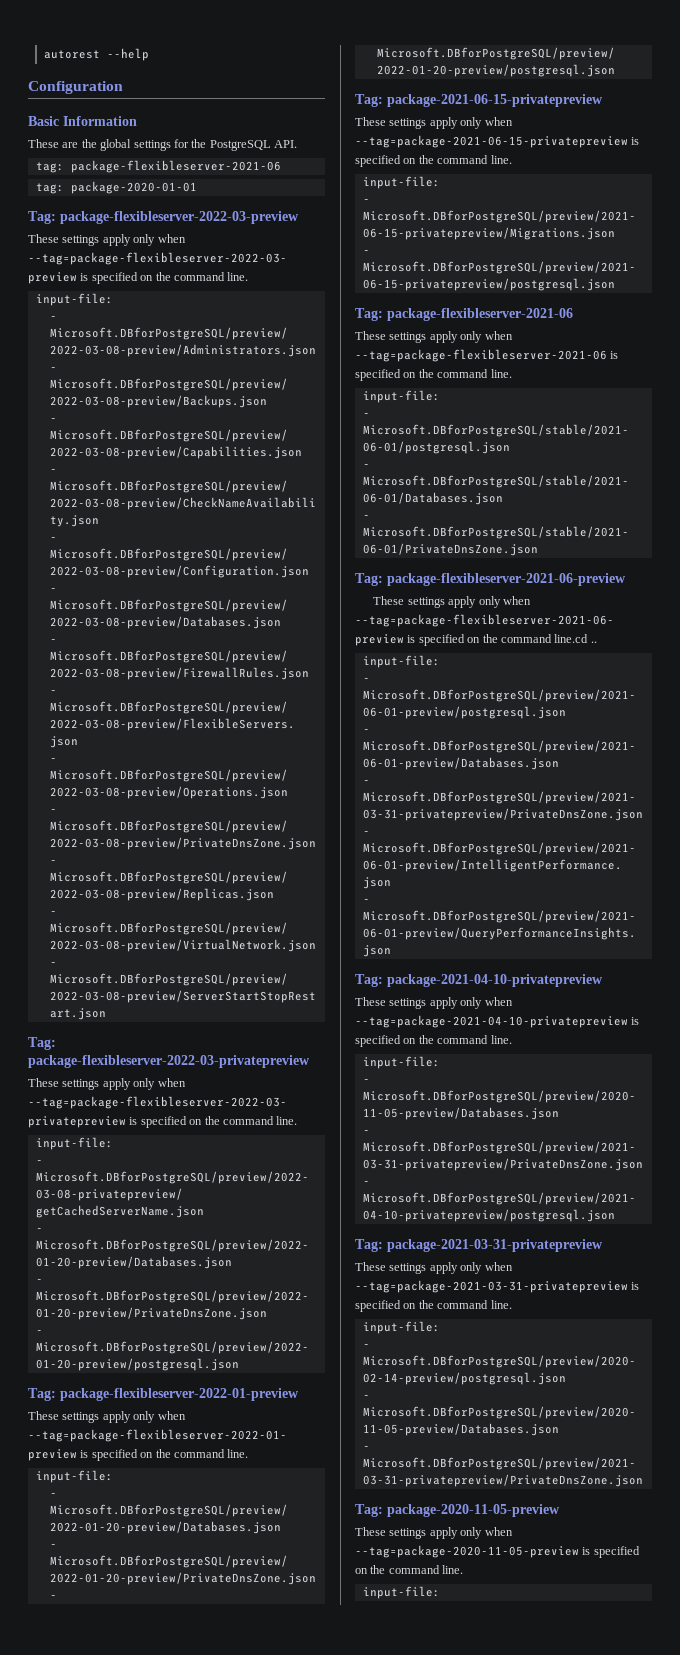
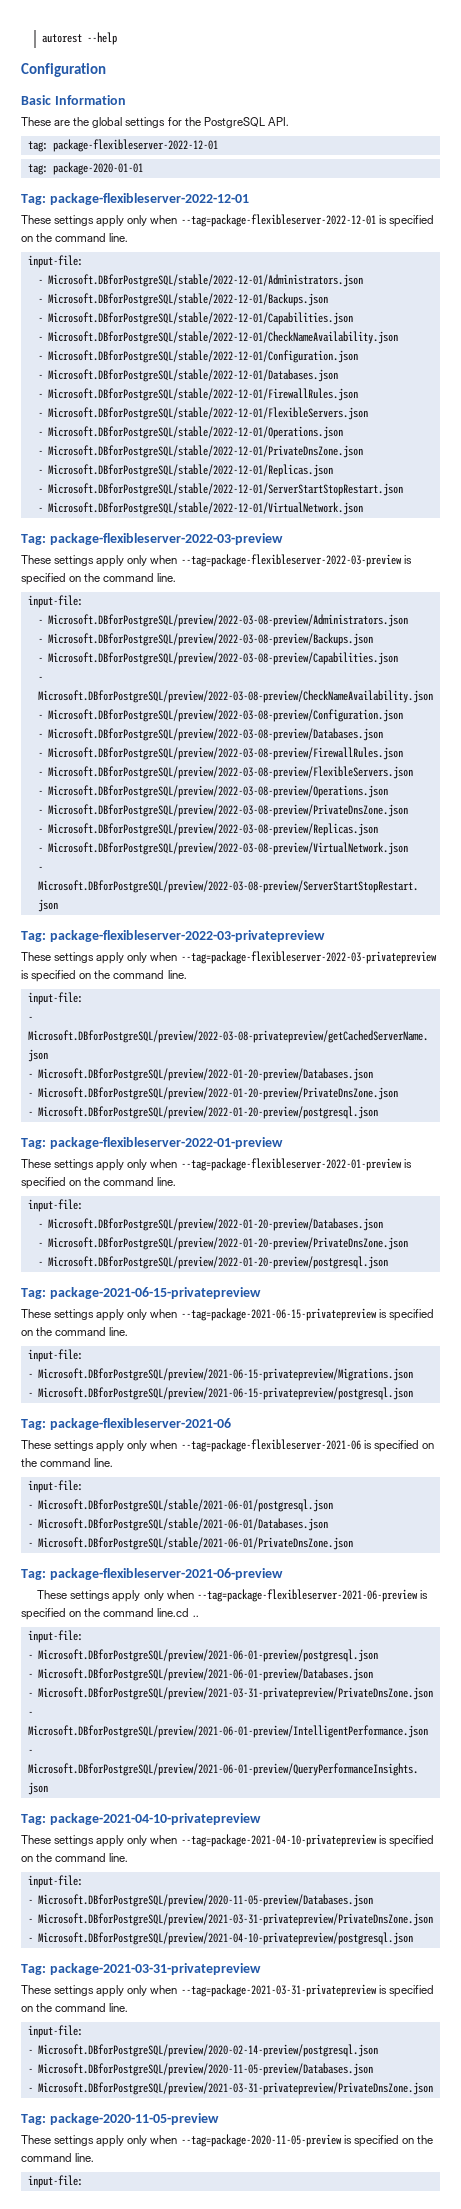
[70,160,281,173] package-flexibleserver-2021-06 -> [52,139,218,152] package-flexibleserver-2022-12-01
(197, 187) none -> [21,193,249,205] [21,214,434,227] [21,233,129,242] [27,255,83,268] [37,274,363,287] [37,293,328,306] [37,312,353,325] [37,331,398,344] [37,350,358,363] [37,369,338,382] [37,388,358,401] [37,407,368,420] [37,426,343,439] [37,445,363,458] [37,464,333,477] [37,483,403,496] [37,502,363,515] // Tag: package-flexibleserver-2022-12-01 // These settings apply only when --tag=package-flexibleserver-2022-12-01 is specified on the command line. // input-file: // - Microsoft.DBforPostgreSQL/stable/2022-12-01/Administrators.json // - Microsoft.DBforPostgreSQL/stable/2022-12-01/Backups.json // - Microsoft.DBforPostgreSQL/stable/2022-12-01/Capabilities.json // - Microsoft.DBforPostgreSQL/stable/2022-12-01/CheckNameAvailability.json // - Microsoft.DBforPostgreSQL/stable/2022-12-01/Configuration.json // - Microsoft.DBforPostgreSQL/stable/2022-12-01/Databases.json // - Microsoft.DBforPostgreSQL/stable/2022-12-01/FirewallRules.json // - Microsoft.DBforPostgreSQL/stable/2022-12-01/FlexibleServers.json // - Microsoft.DBforPostgreSQL/stable/2022-12-01/Operations.json // - Microsoft.DBforPostgreSQL/stable/2022-12-01/PrivateDnsZone.json // - Microsoft.DBforPostgreSQL/stable/2022-12-01/Replicas.json // - Microsoft.DBforPostgreSQL/stable/2022-12-01/ServerStartStopRestart.json // - Microsoft.DBforPostgreSQL/stable/2022-12-01/VirtualNetwork.json

